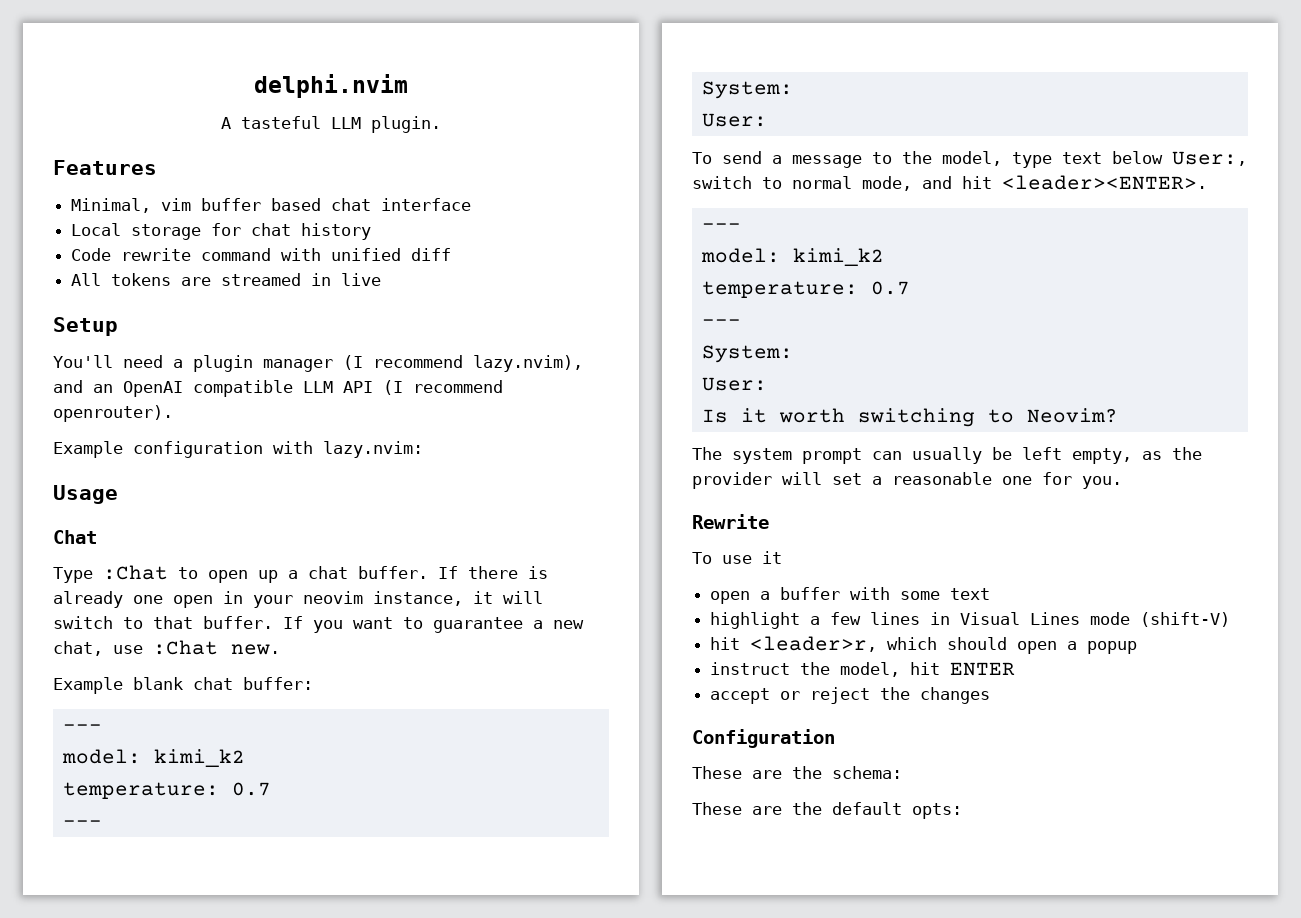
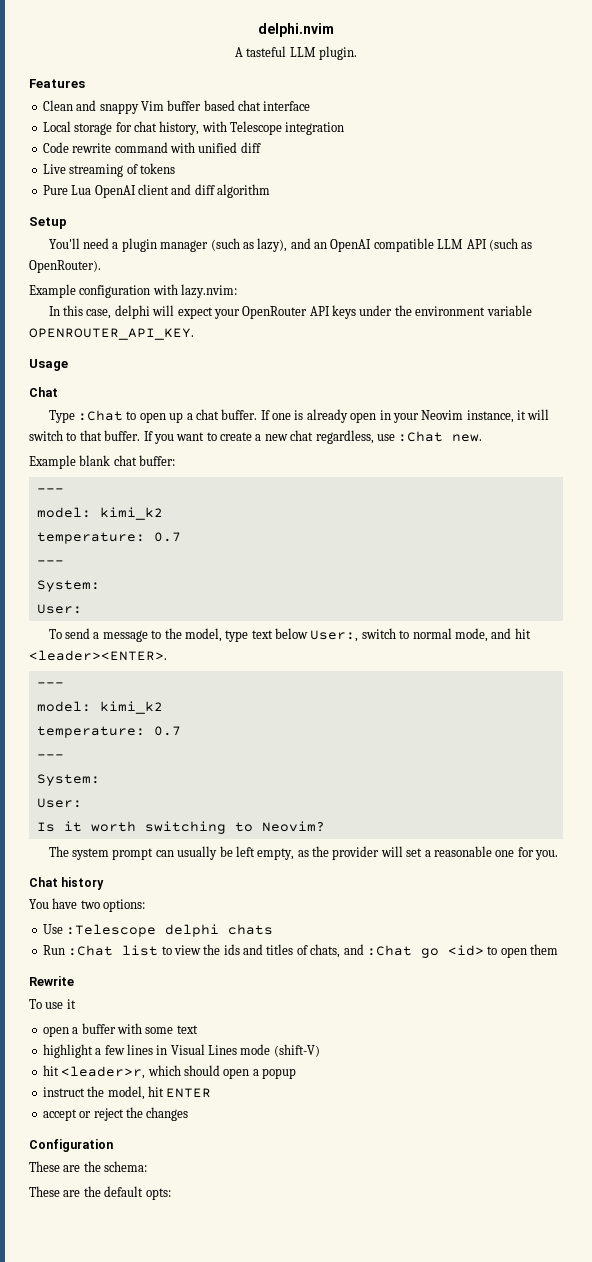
[71,198,192,213] Minimal, vim -> [42,100,164,114] Clean and snappy Vim
[301,223,372,240] history -> [159,121,345,135] history, with Telescope integration
[71,273,382,286] All tokens are streamed in live -> [42,163,175,177] [42,184,270,198] Live streaming of tokens // Pure Lua OpenAI client and diff algorithm
[343,355,583,372] (I recommend lazy.nvim), -> [210,238,288,252] (such as lazy),
[383,380,503,395] [53,405,173,422] (I recommend openrouter). -> [488,238,533,251] [29,260,101,273] (such as OpenRouter).
(423, 449) none -> [48,305,532,319] [29,328,194,340] // In this case, delphi will expect your OpenRouter API keys under the environment variable OPENROUTER_API_KEY.
[468,566,518,579] there -> [272,413,292,420] one
[133,595,163,604] one -> (348, 416) none
[303,591,363,604] neovim -> [421,410,464,420] Neovim
[433,617,523,633] guarantee -> [220,432,252,441] create
[53,641,103,656] chat, -> [290,430,374,444] chat regardless,
(1122, 482) none -> [29,877,105,890] [29,898,146,912] [42,924,274,937] [42,944,558,958] // Chat history // You have two options: // Use :Telescope delphi chats // Run :Chat list to view the ids and titles of chats, and :Chat go <id> to open them

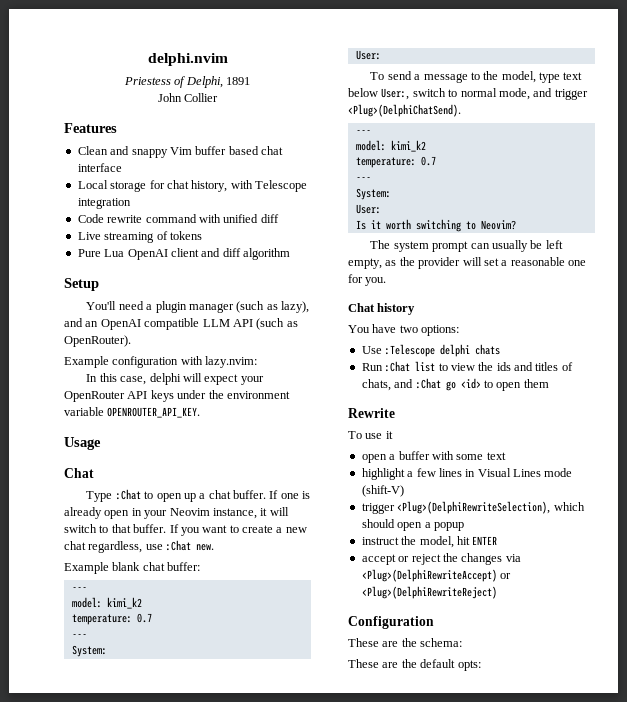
[234,46,358,60] A tasteful LLM plugin. -> [123,76,251,88] [157,93,219,102] Priestess of Delphi, 1891 // John Collier
[514,628,531,639] [29,650,167,661] hit <leader><ENTER>. -> [554,89,588,100] [348,104,461,117] trigger <Plug>(DelphiChatSend).
[42,1065,146,1079] hit <leader>r, -> [361,501,551,514] trigger <Plug>(DelphiRewriteSelection),
(189, 1114) none -> [505,554,521,562] [361,569,512,582] [361,586,497,599] via <Plug>(DelphiRewriteAccept) or <Plug>(DelphiRewriteReject)

